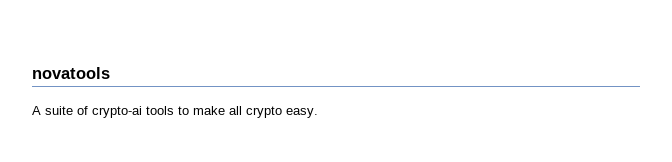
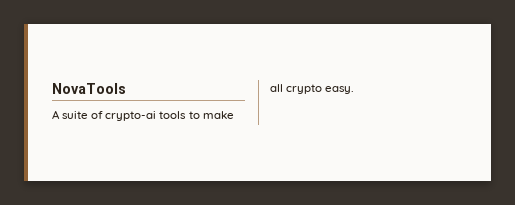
[32,67,110,79] novatools -> [52,83,126,94] NovaTools

